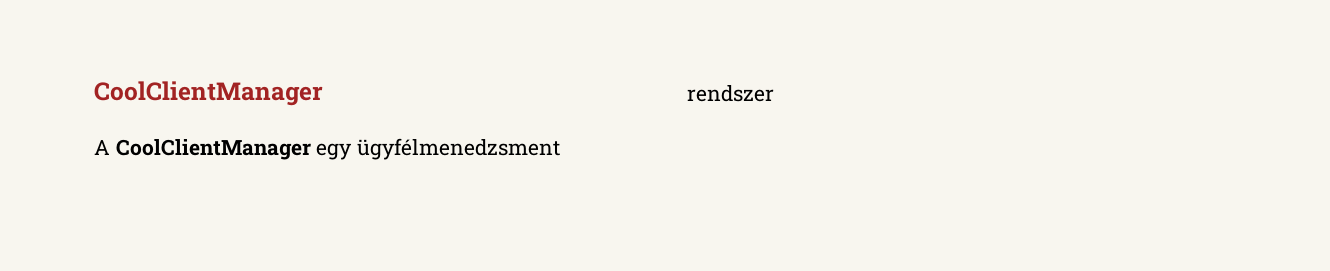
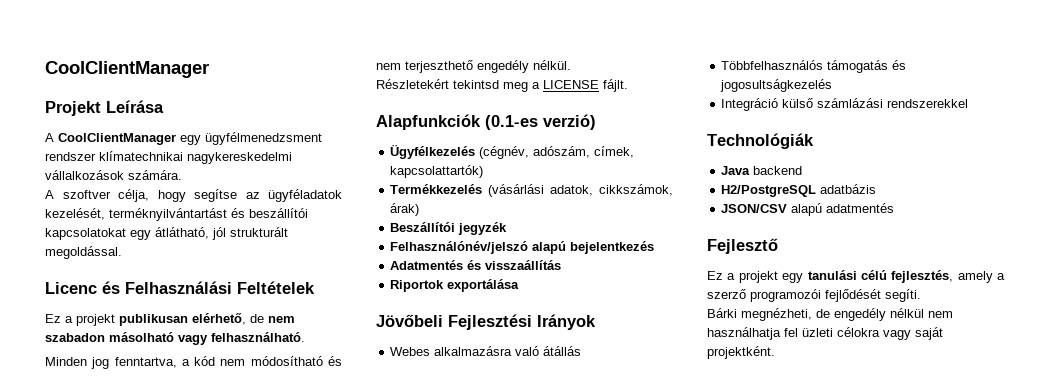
[94,81,323,106] CoolClientManager -> [45,61,209,78] [45,100,164,116] CoolClientManager // Projekt Leírása
(774, 93) none -> [99,151,292,164] [45,170,182,180] [45,189,342,202] [45,208,308,221] [45,227,288,240] [45,246,122,259] [45,281,315,294] [45,313,295,326] [45,332,305,345] [45,356,342,369] [376,60,571,73] [376,79,628,92] [376,114,596,130] [390,144,635,159] [390,165,484,178] [390,184,673,197] [390,203,420,216] [390,222,508,235] [390,241,655,254] [390,260,562,270] [390,279,520,292] [376,314,596,330] [390,346,582,356] [721,60,907,73] [720,79,833,92] [721,98,969,111] [707,133,814,149] [721,166,803,175] [721,184,877,197] [721,203,895,216] [707,238,778,254] [707,270,1005,283] [707,289,921,302] [707,308,953,321] [707,327,943,340] [707,346,775,359] klímatechnikai nagykereskedelmi vállalkozások számára. // A szoftver célja, hogy segítse az ügyféladatok kezelését, terméknyilvántartást és beszállítói kapcsolatokat egy átlátható, jól strukturált megoldással. // Licenc és Felhasználási Feltételek // Ez a projekt publikusan elérhető, de nem szabadon másolható vagy felhasználható. // Minden jog fenntartva, a kód nem módosítható és nem terjeszthető engedély nélkül. // Részletekért tekintsd meg a LICENSE fájlt. // Alapfunkciók (0.1-es verzió) // Ügyfélkezelés (cégnév, adószám, címek, kapcsolattartók) // Termékkezelés (vásárlási adatok, cikkszámok, árak) // Beszállítói jegyzék // Felhasználónév/jelszó alapú bejelentkezés // Adatmentés és visszaállítás // Riportok exportálása // Jövőbeli Fejlesztési Irányok // Webes alkalmazásra való átállás // Többfelhasználós támogatás és jogosultságkezelés // Integráció külső számlázási rendszerekkel // Technológiák // Java backend // H2/PostgreSQL adatbázis // JSON/CSV alapú adatmentés // Fejlesztő // Ez a projekt egy tanulási célú fejlesztés, amely a szerző programozói fejlődését segíti. // Bárki megnézheti, de engedély nélkül nem használhatja fel üzleti célokra vagy saját projektként.

